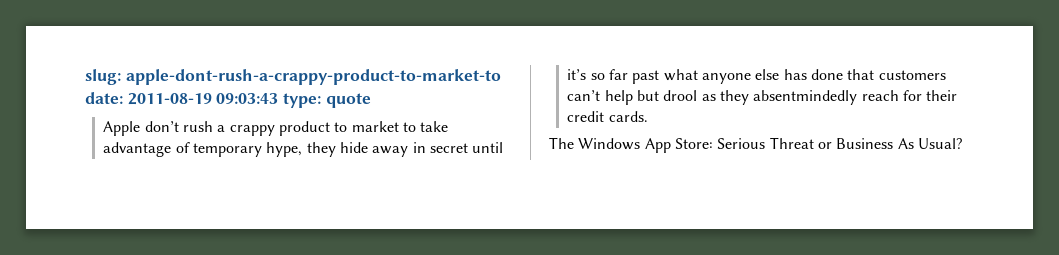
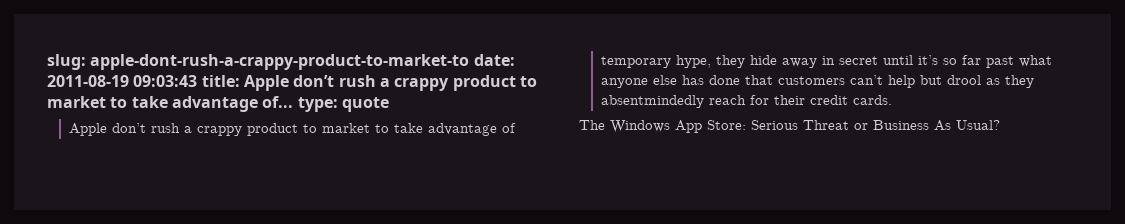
(279, 98) none -> [201,75,537,91] [47,96,294,112] title: Apple don’t rush a crappy product to market to take advantage of...

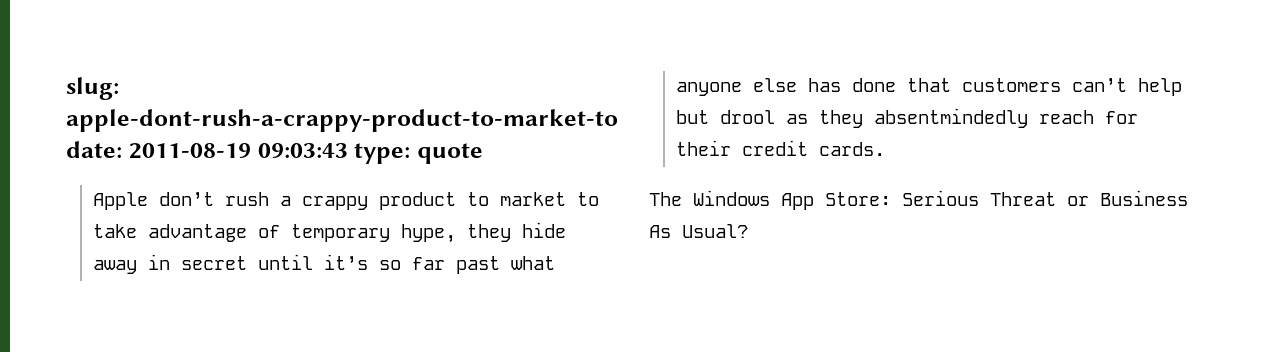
[201,75,537,91] [47,96,294,112] title: Apple don’t rush a crappy product to market to take advantage of... -> (348, 150) none

